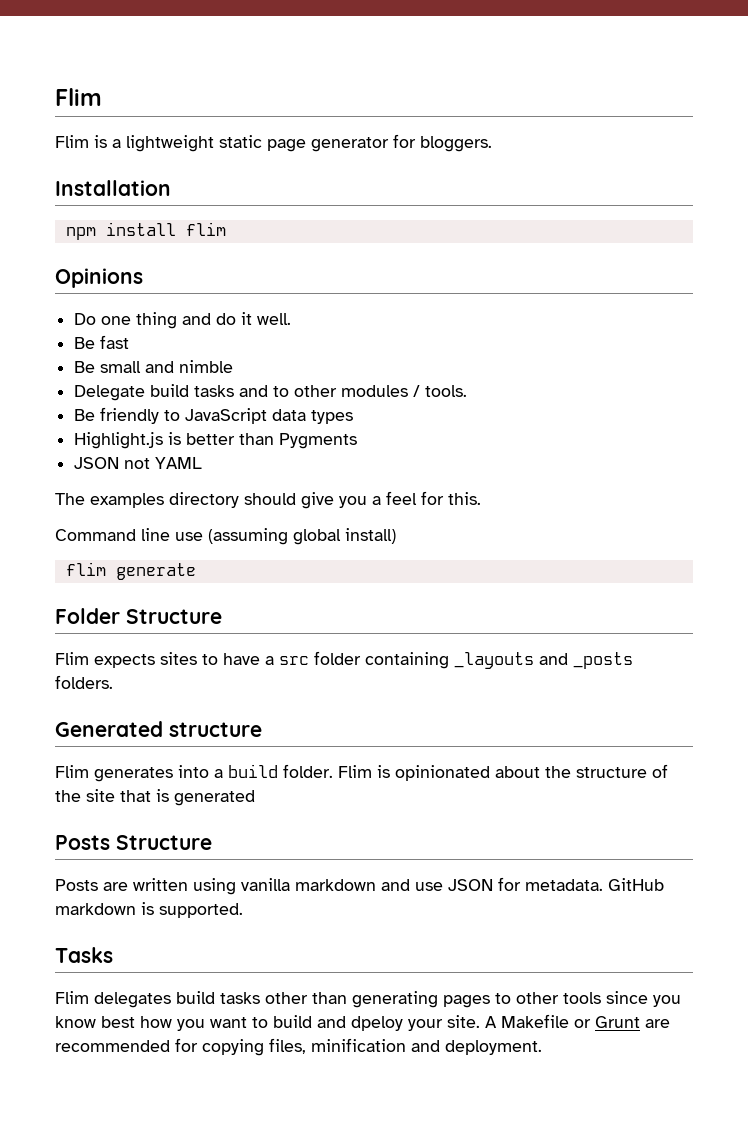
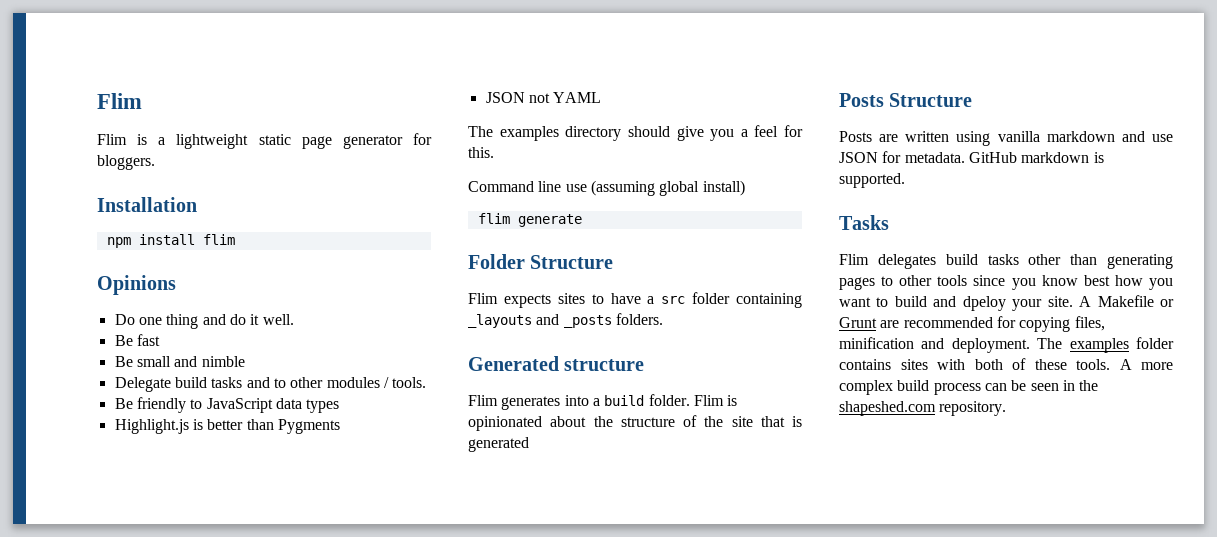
(542, 1047) none -> [1037,337,1174,353] [839,358,1173,370] [839,380,1099,395] [839,401,1007,416] The examples folder contains sites with both of these tools. A more complex build process can be seen in the shapeshed.com repository.

